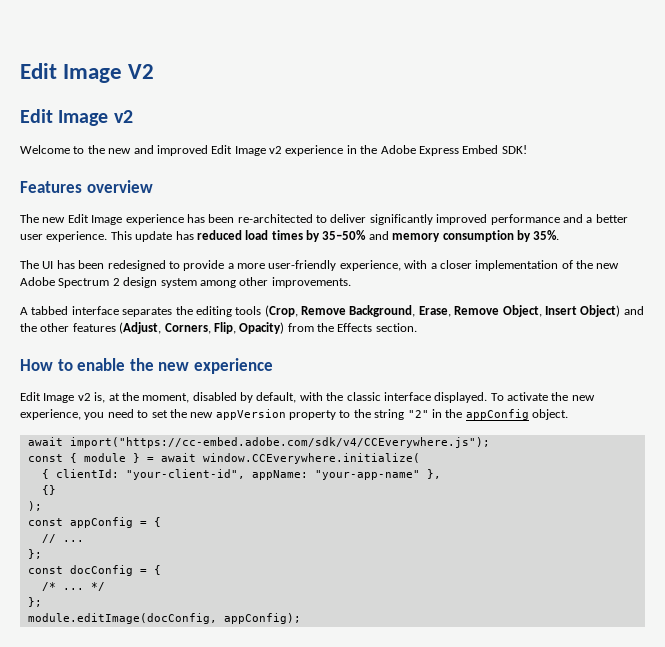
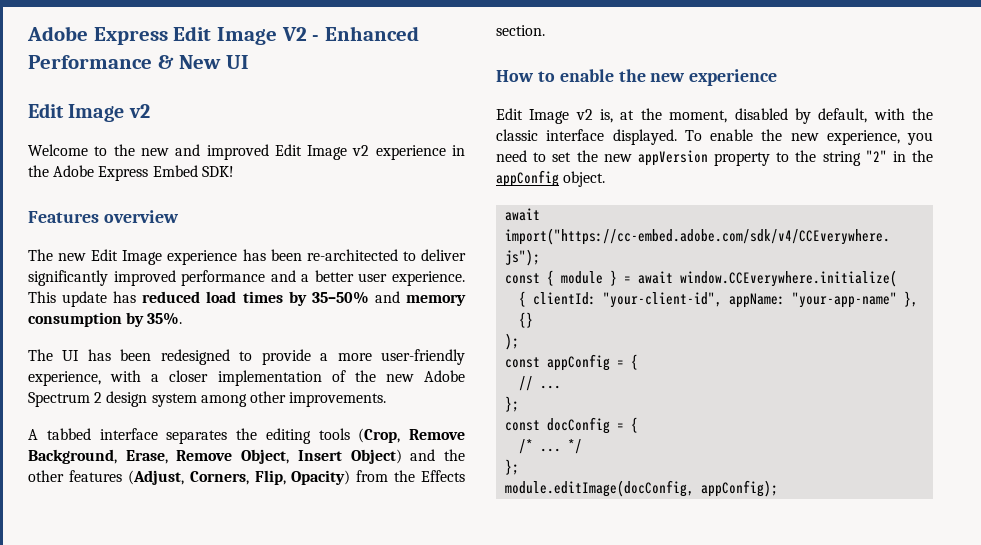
(20, 71) none -> [27,26,168,45] Adobe Express
(155, 71) none -> [312,26,420,41] [28,55,250,69] - Enhanced Performance & New UI
[507,392,548,401] activate -> [710,129,753,141] enable

